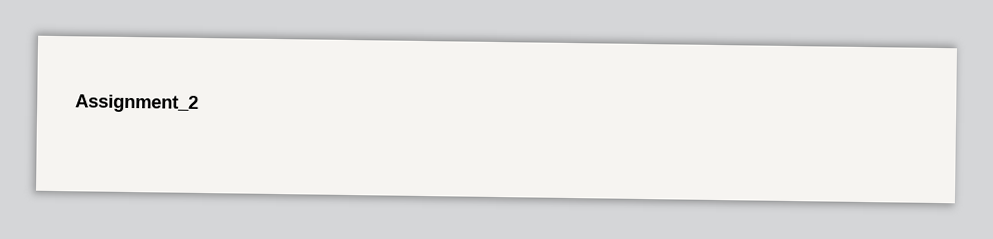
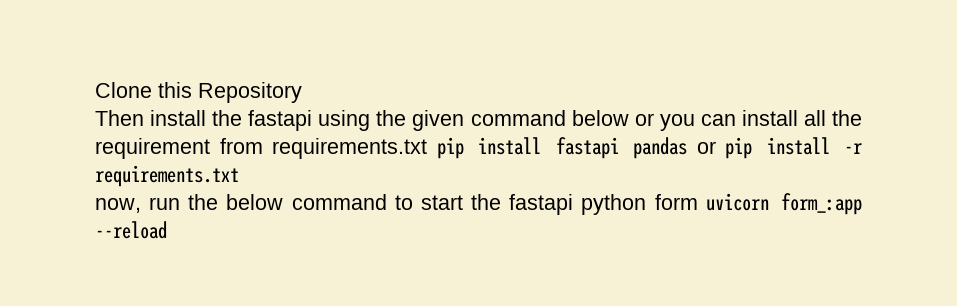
[75,94,199,113] Assignment_2 -> [95,82,302,103] [95,110,862,131] [95,137,862,159] [95,165,239,187] [95,193,862,215] [95,221,167,239] Clone this Repository // Then install the fastapi using the given command below or you can install all the requirement from requirements.txt pip install fastapi pandas or pip install -r requirements.txt // now, run the below command to start the fastapi python form uvicorn form_:app --reload

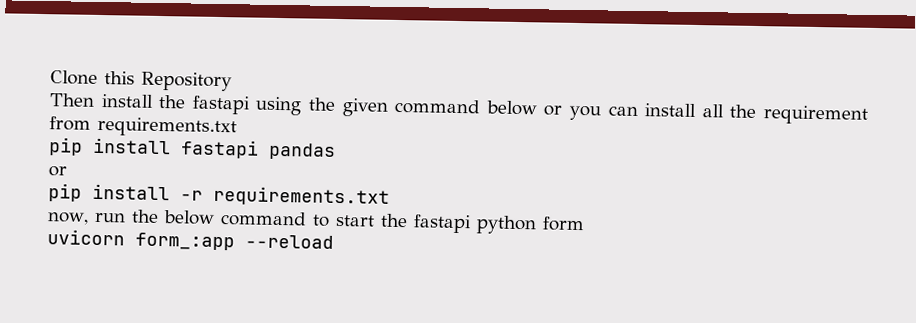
(428, 148) none -> (237, 127) //
[696,141,716,154] or -> [48,166,67,177] // or //
(698, 202) none -> (585, 224) //

